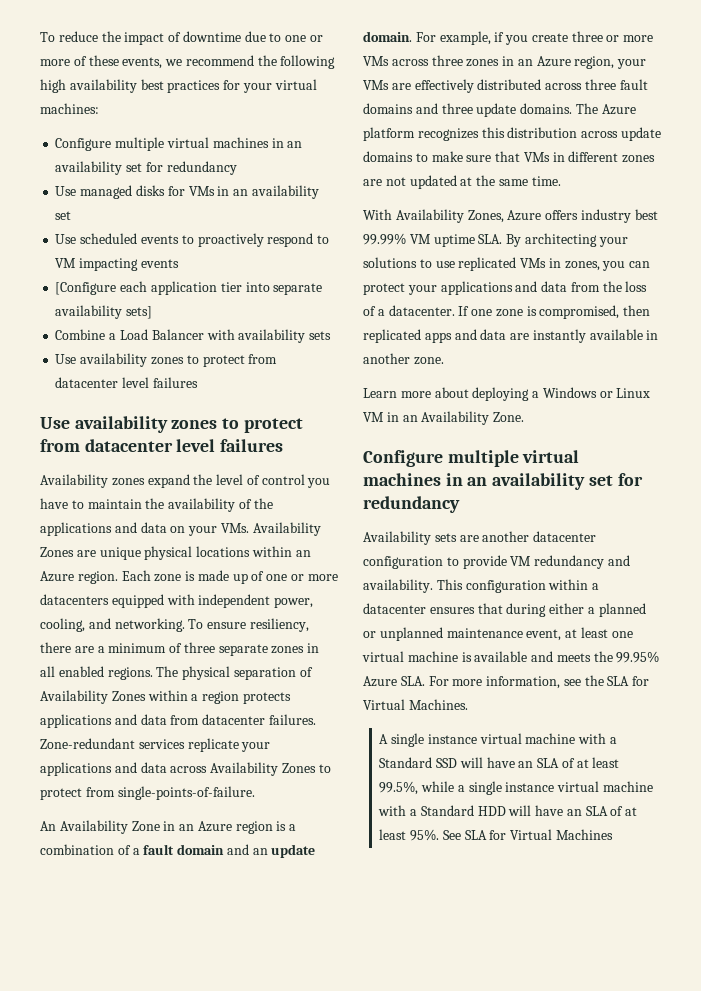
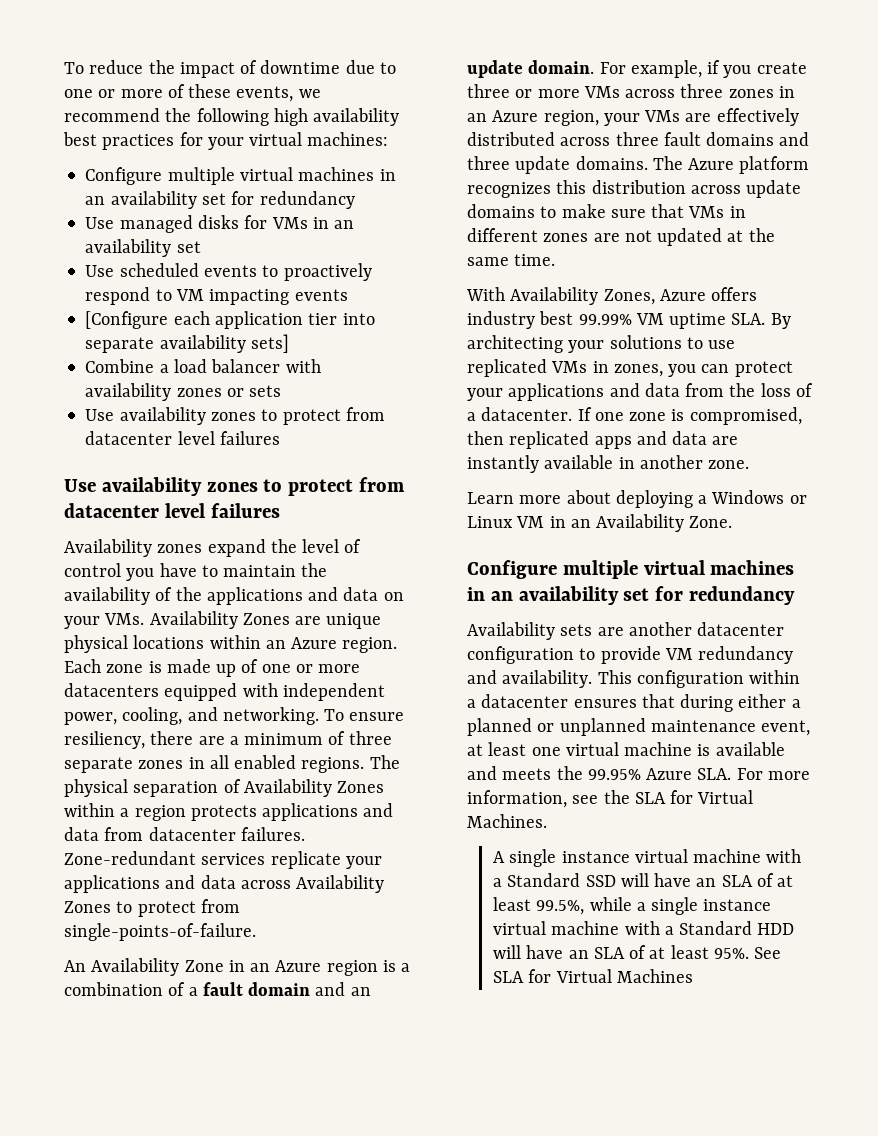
[119,329,306,343] Load Balancer with availability -> [173,359,321,373] [85,383,244,401] load balancer with availability zones or

